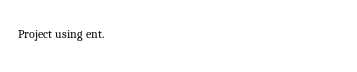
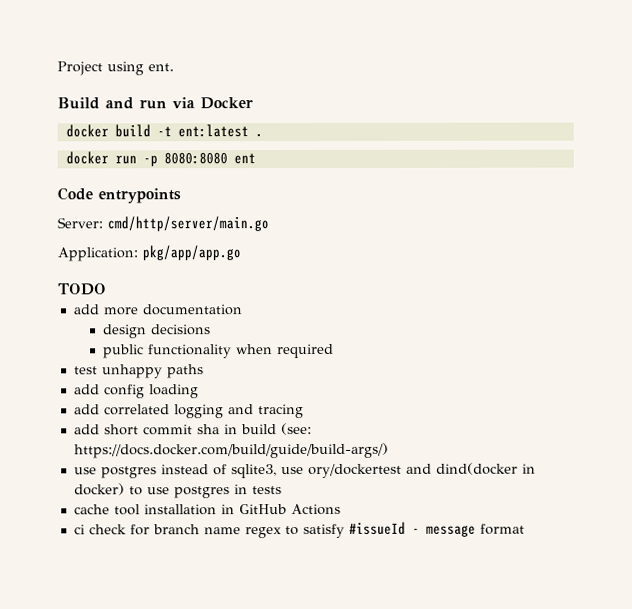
(105, 34) none -> [57,97,253,110] [65,124,263,138] [65,151,256,167] [57,187,181,204] [57,216,269,232] [57,245,241,262] [57,283,106,296] [72,304,243,316] [102,324,211,339] [102,343,334,359] [73,364,204,379] [73,384,199,399] [73,404,304,419] [73,423,312,436] [73,442,389,459] [73,462,536,479] [73,483,282,499] [73,503,341,516] [73,521,525,539] // Build and run via Docker // docker build -t ent:latest . // docker run -p 8080:8080 ent // Code entrypoints // Server: cmd/http/server/main.go // Application: pkg/app/app.go // TODO // add more documentation // design decisions // public functionality when required // test unhappy paths // add config loading // add correlated logging and tracing // add short commit sha in build (see: https://docs.docker.com/build/guide/build-args/) // use postgres instead of sqlite3, use ory/dockertest and dind(docker in docker) to use postgres in tests // cache tool installation in GitHub Actions // ci check for branch name regex to satisfy #issueId - message format

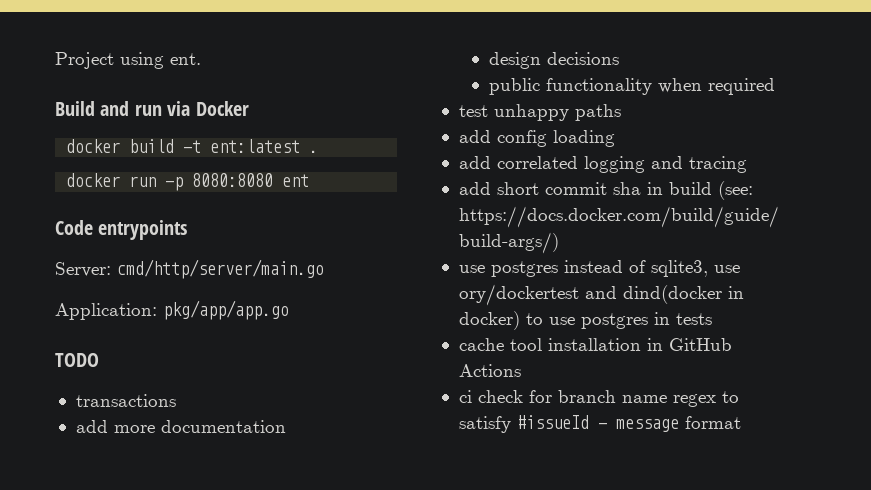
(106, 289) none -> [75,394,176,407] // transactions

